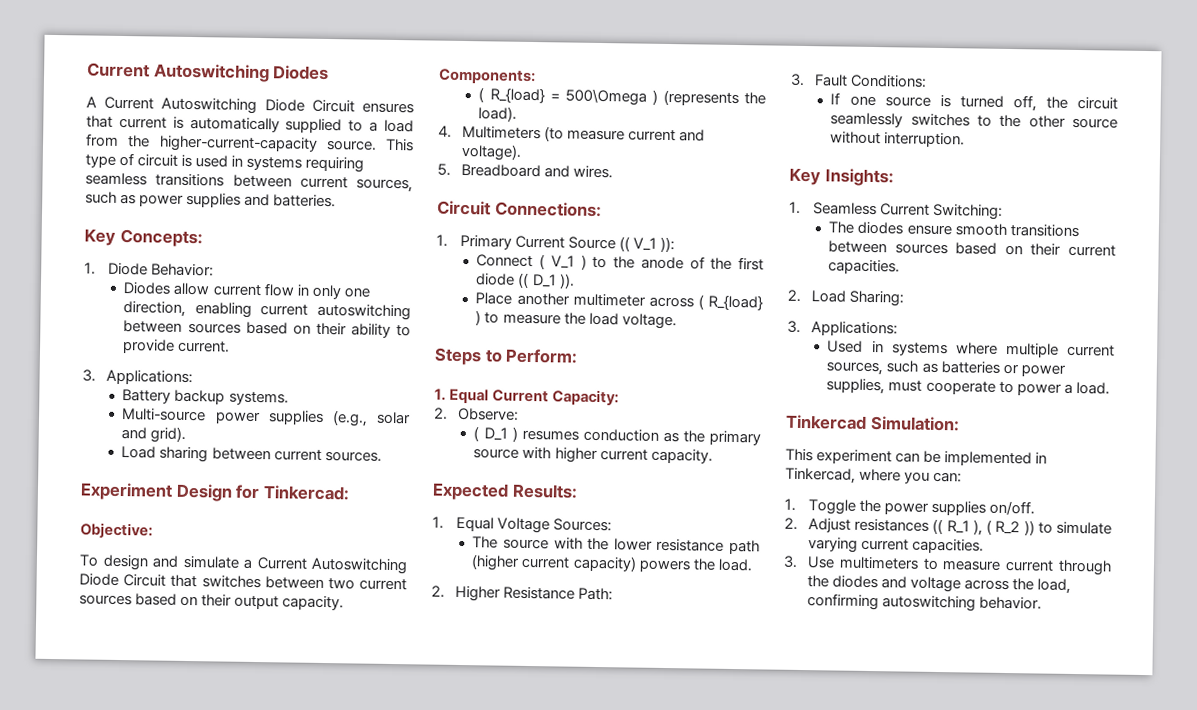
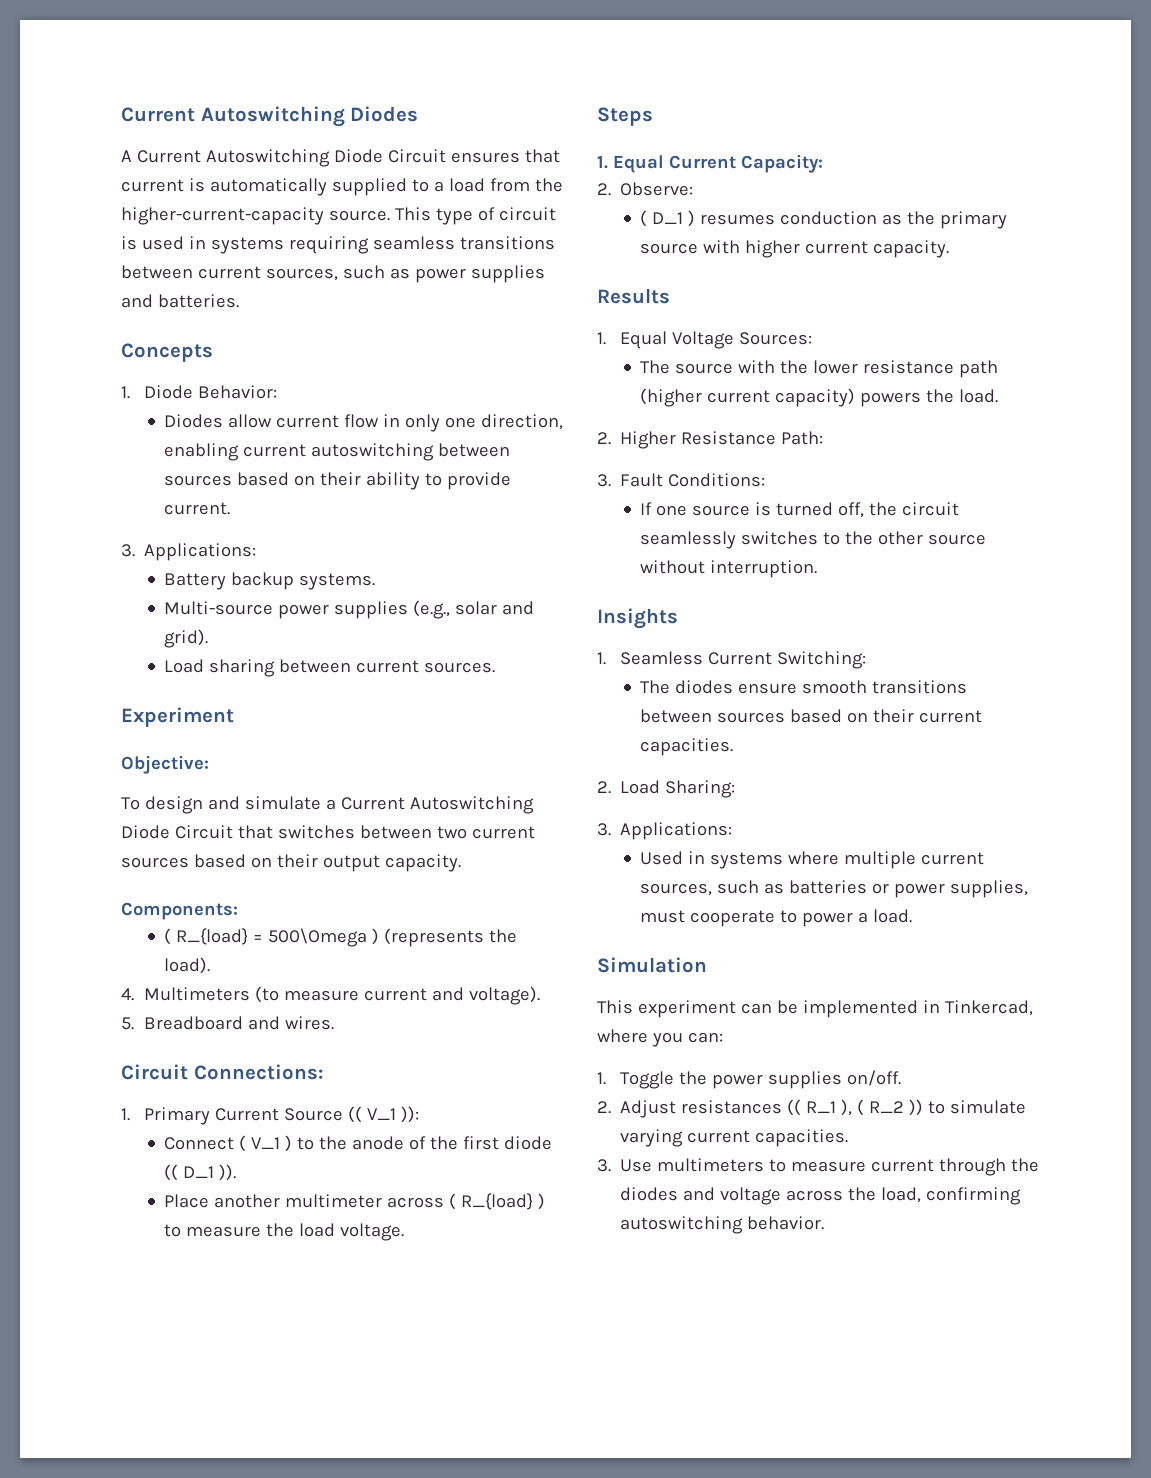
[84,228,203,248] Key Concepts: -> [121,343,213,362] Concepts
[175,483,350,502] Design for Tinkercad: -> (234, 717) none
[484,348,579,364] to Perform: -> (653, 116) none
[432,482,578,501] Expected Results: -> [597,288,670,304] Results
[789,167,894,187] Key Insights: -> [597,608,678,629] Insights
[785,414,960,432] Tinkercad Simulation: -> [597,957,707,973] Simulation

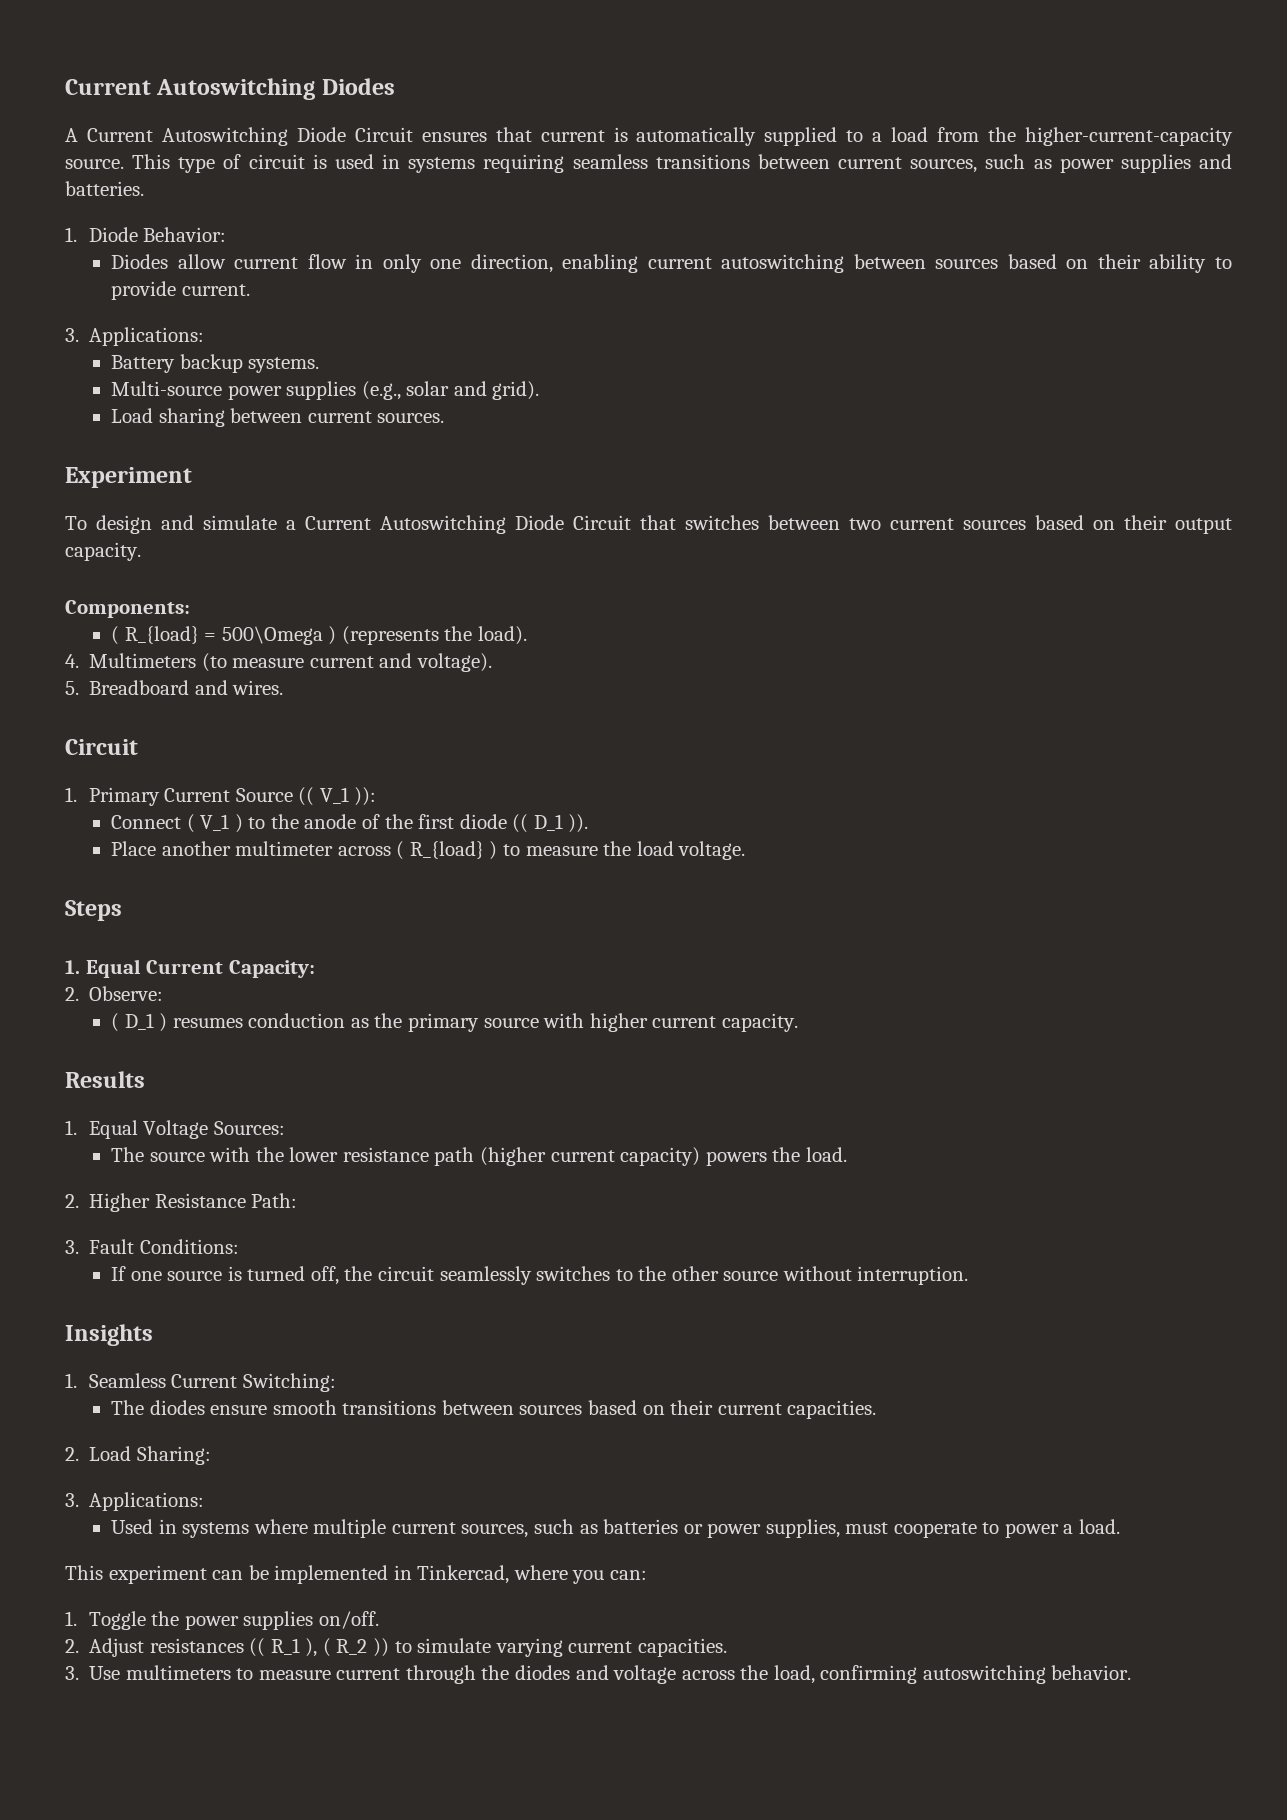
[121,343,213,362] // Concepts -> (144, 188) none
[121,755,209,774] // Objective: -> (192, 477) none
[193,1064,324,1080] Connections: -> (138, 747) none
[597,957,707,973] // Simulation -> (1120, 1526) none

